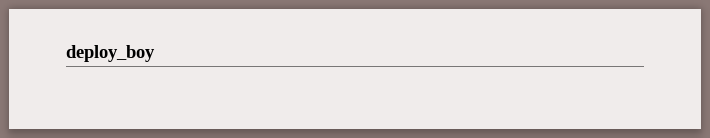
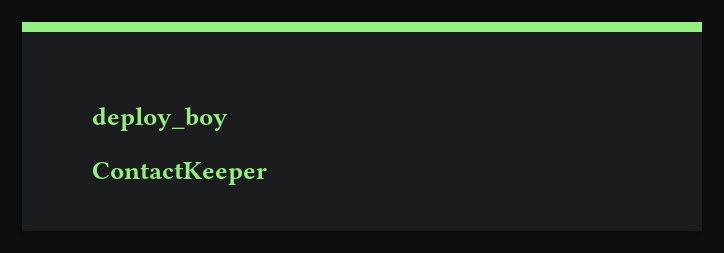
(155, 53) none -> [92,162,267,185] // ContactKeeper

